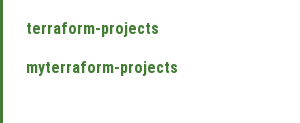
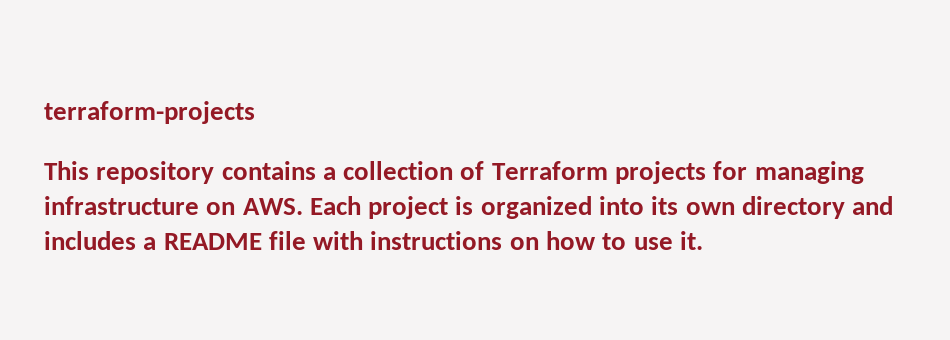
[26,61,178,76] myterraform-projects -> [44,161,864,184] [44,196,894,219] [44,231,703,250] This repository contains a collection of Terraform projects for managing infrastructure on AWS. Each project is organized into its own directory and includes a README file with instructions on how to use it.

